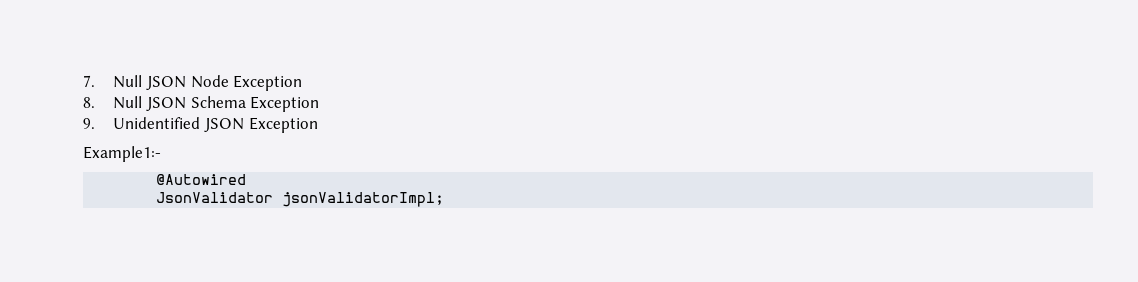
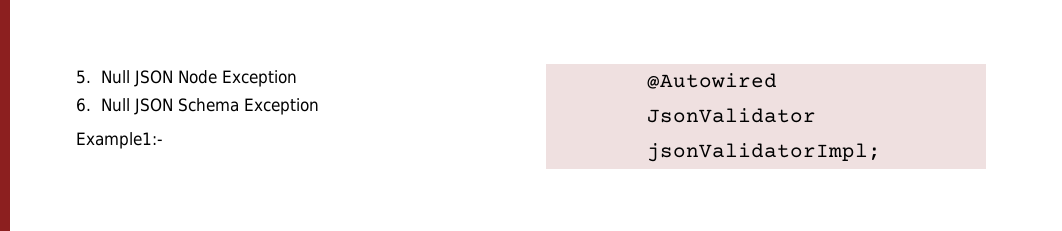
[83,75,95,87] 7. -> [76,70,91,84] 5.
[83,97,95,108] 8. -> [76,98,91,112] 6.
[83,117,318,133] // 9. Unidentified JSON Exception -> (319, 106) none

